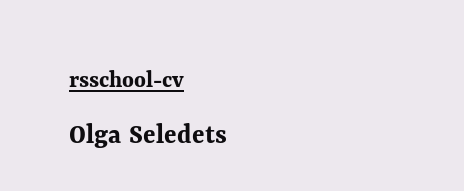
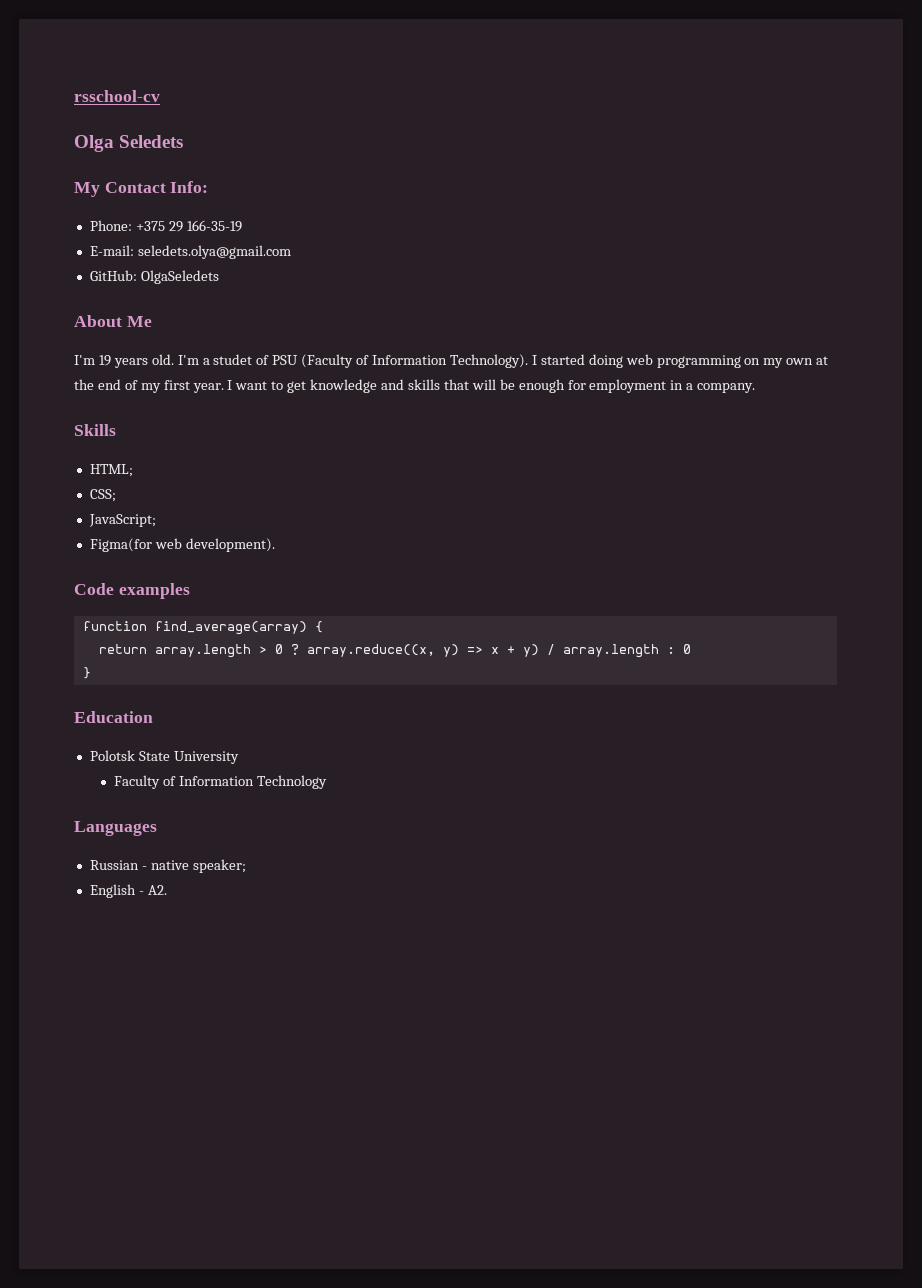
(227, 133) none -> [74,181,209,197] [89,220,242,232] [89,245,291,259] [89,270,219,284] [74,315,152,327] [74,354,829,368] [74,379,756,393] [74,424,116,436] [89,464,133,477] [89,489,116,502] [88,514,156,527] [89,538,275,552] [74,583,190,599] [82,621,323,635] [98,644,691,658] [82,667,91,679] [74,711,153,723] [89,750,239,764] [114,775,327,789] [74,821,157,836] [89,859,246,873] [89,884,167,898] // My Contact Info: // Phone: +375 29 166-35-19 // E-mail: seledets.olya@gmail.com // GitHub: OlgaSeledets // About Me // I'm 19 years old. I'm a studet of PSU (Faculty of Information Technology). I started doing web programming on my own at the end of my first year. I want to get knowledge and skills that will be enough for employment in a company. // Skills // HTML; // CSS; // JavaScript; // Figma(for web development). // Code examples // function find_average(array) { // return array.length > 0 ? array.reduce((x, y) => x + y) / array.length : 0 // } // Education // Polotsk State University // Faculty of Information Technology // Languages // Russian - native speaker; // English - A2.

